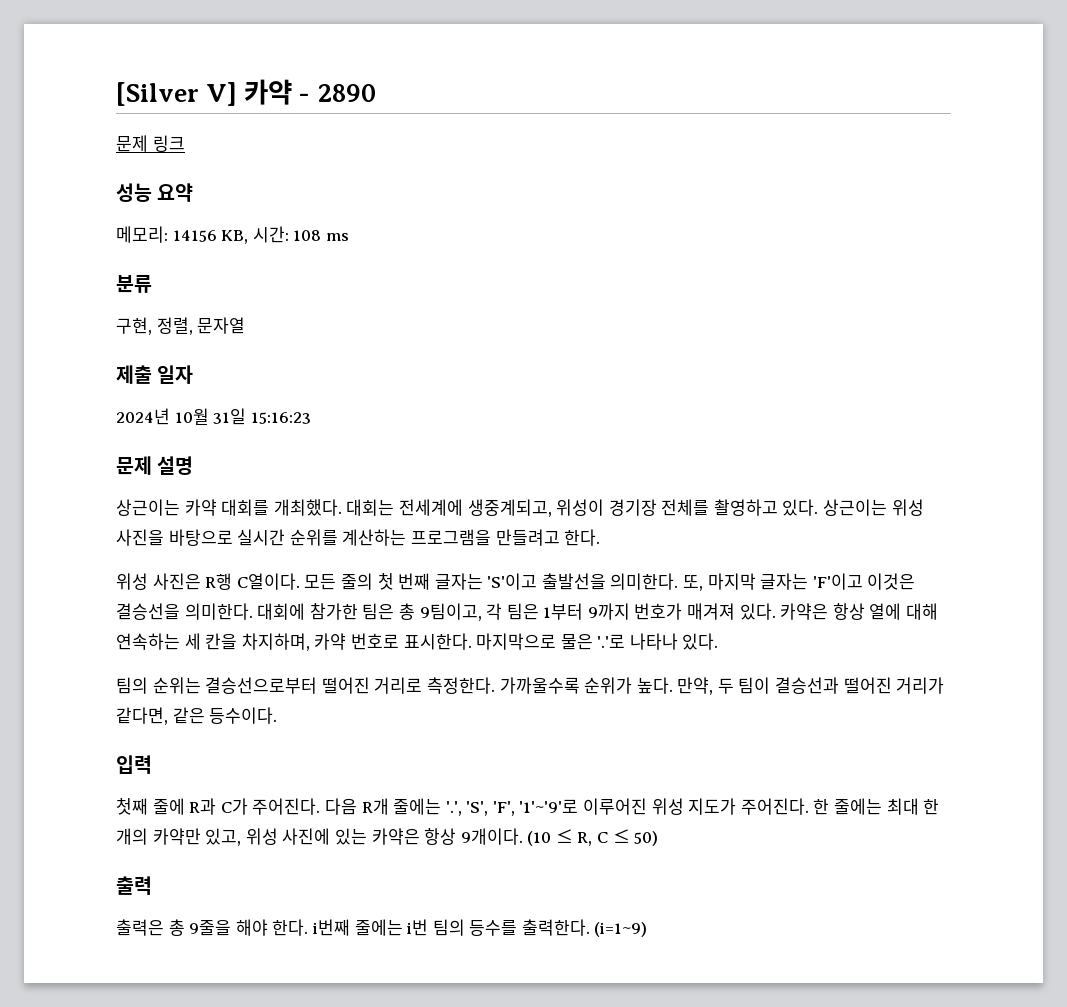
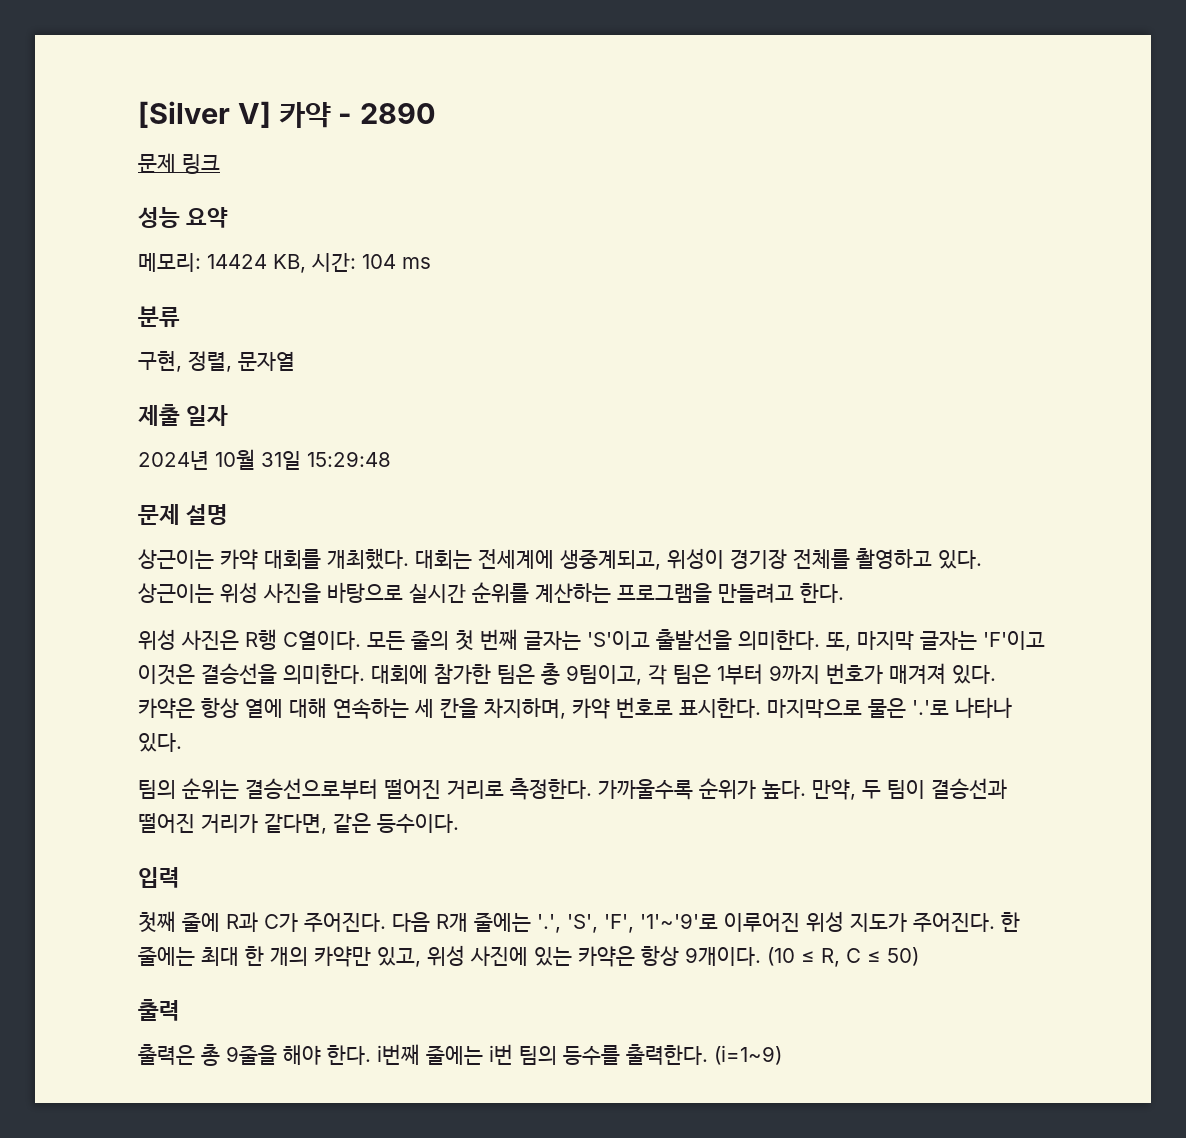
[172,230,217,242] 14156 -> [207,254,267,269] 14424
[293,230,322,241] 108 -> [362,254,396,269] 104
[250,412,311,424] 15:16:23 -> [307,451,391,467] 15:29:48

